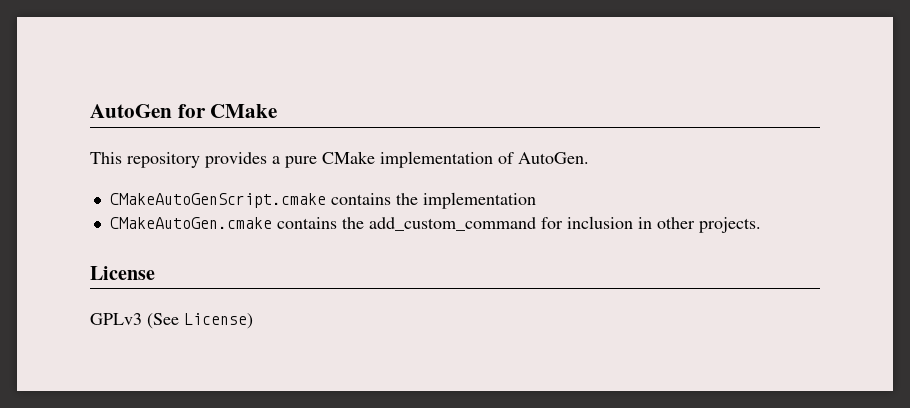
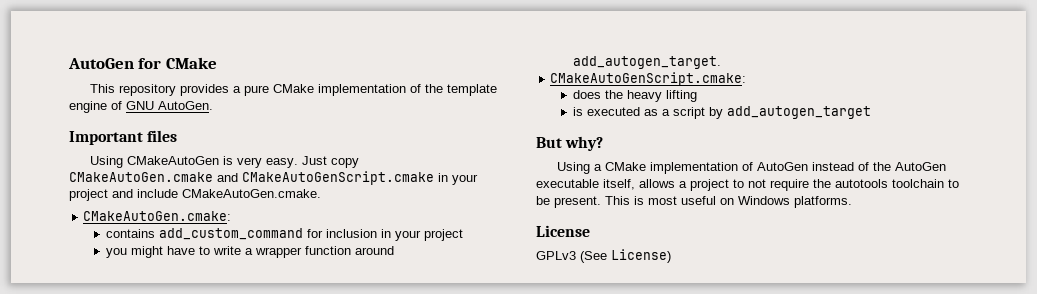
[518,152,589,164] [109,192,536,209] [109,216,761,233] AutoGen. // CMakeAutoGenScript.cmake contains the implementation // CMakeAutoGen.cmake contains the add_custom_command for inclusion in other projects. -> [425,84,498,96] [69,101,213,113] [69,130,178,145] [90,156,360,168] [69,171,478,185] [69,189,321,201] [83,211,232,221] [105,228,463,241] [105,246,394,258] [572,56,721,69] [550,72,747,86] [572,90,697,102] [572,106,871,119] [536,136,604,151] [557,162,947,174] [536,179,959,191] [536,196,852,208] the template engine of GNU AutoGen. // Important files // Using CMakeAutoGen is very easy. Just copy CMakeAutoGen.cmake and CMakeAutoGenScript.cmake in your project and include CMakeAutoGen.cmake. // CMakeAutoGen.cmake: // contains add_custom_command for inclusion in your project // you might have to write a wrapper function around add_autogen_target. // CMakeAutoGenScript.cmake: // does the heavy lifting // is executed as a script by add_autogen_target // But why? // Using a CMake implementation of AutoGen instead of the AutoGen executable itself, allows a project to not require the autotools toolchain to be present. This is most useful on Windows platforms.

